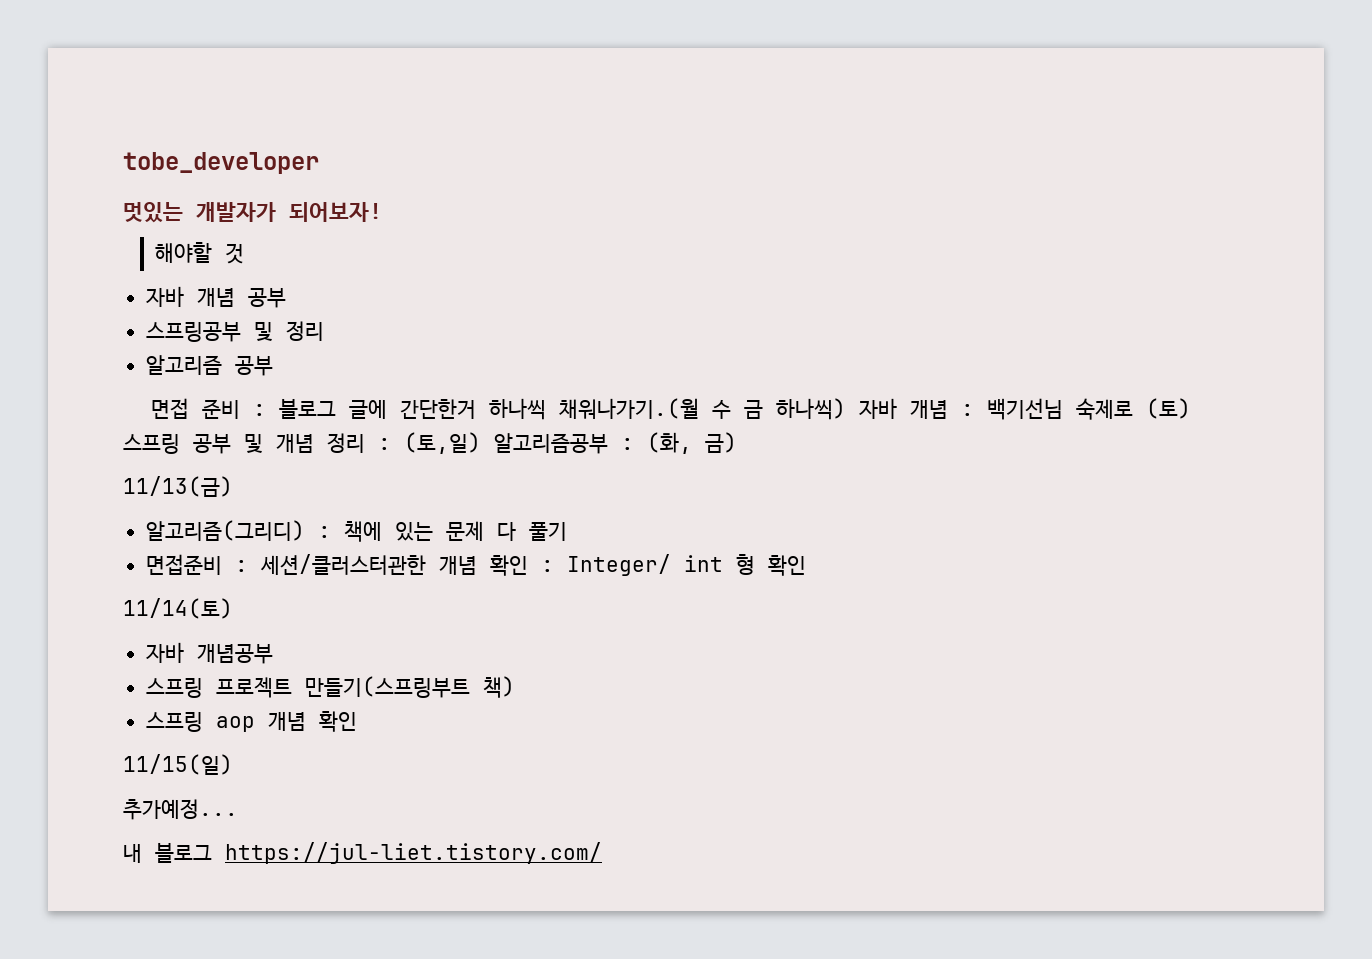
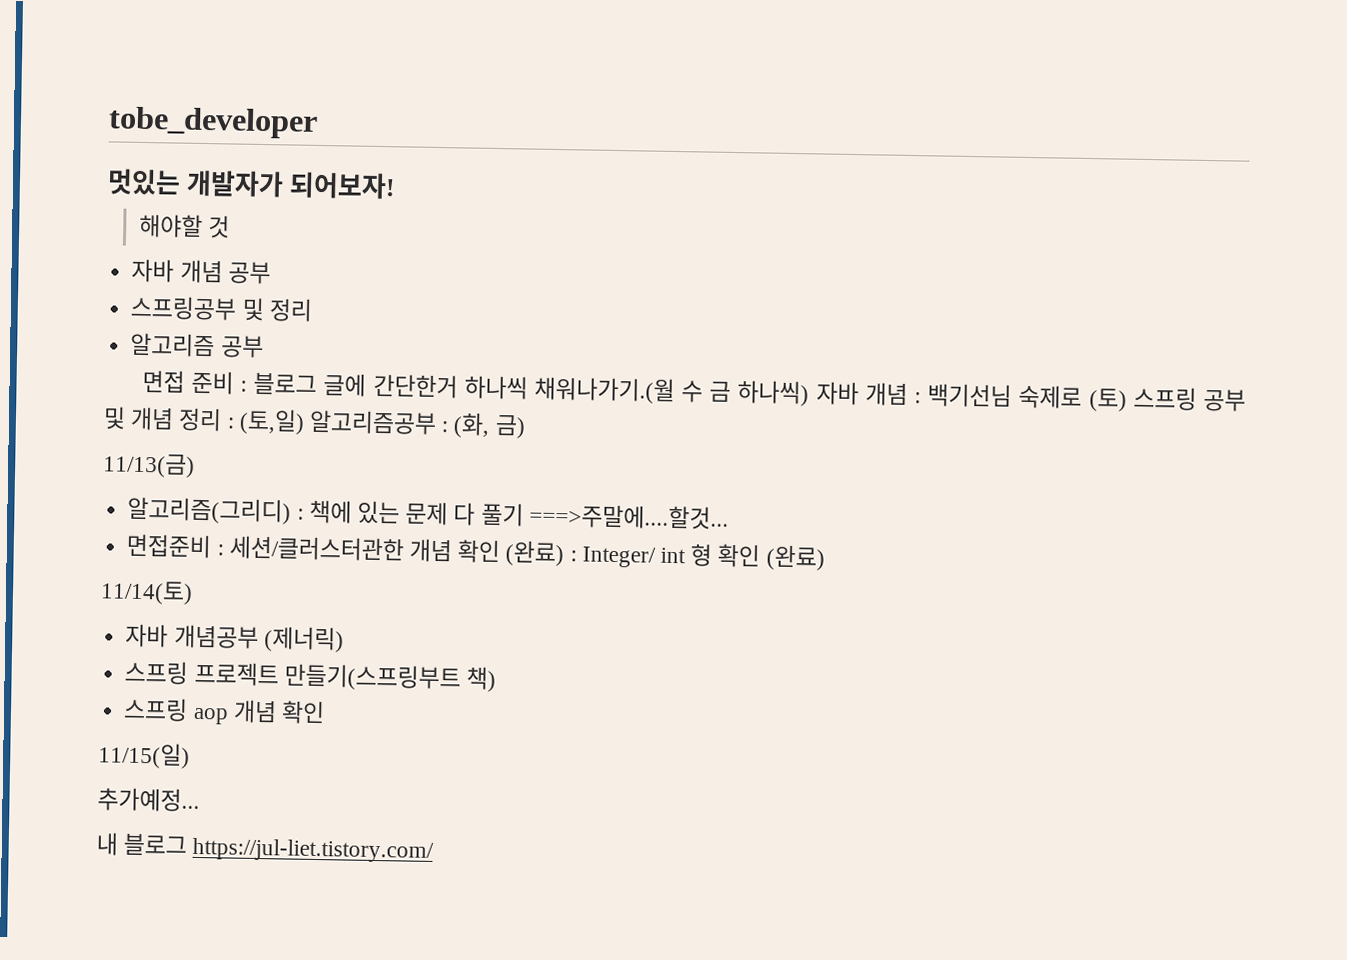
(567, 531) none -> [528,503,729,530] ===>주말에....할것...
(528, 565) none -> [505,540,565,567] (완료)
(806, 565) none -> [765,544,825,571] (완료)
(273, 654) none -> [263,626,344,653] (제너릭)

